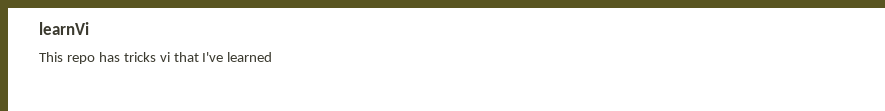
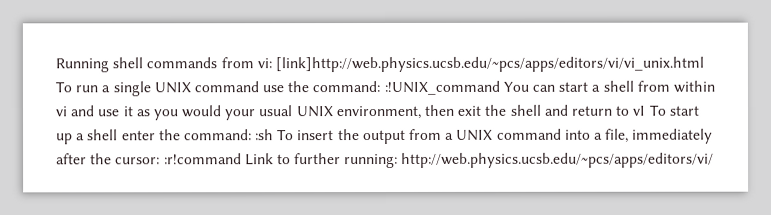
[39,22,89,35] [39,52,273,64] learnVi // This repo has tricks vi that I've learned -> [55,56,704,73] [55,80,715,97] [55,104,700,121] [56,128,714,145] [56,152,715,169] Running shell commands from vi: [link]http://web.physics.ucsb.edu/~pcs/apps/editors/vi/vi_unix.html To run a single UNIX command use the command: :!UNIX_command You can start a shell from within vi and use it as you would your usual UNIX environment, then exit the shell and return to vI To start up a shell enter the command: :sh To insert the output from a UNIX command into a file, immediately after the cursor: :r!command Link to further running: http://web.physics.ucsb.edu/~pcs/apps/editors/vi/

